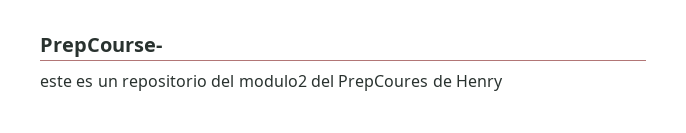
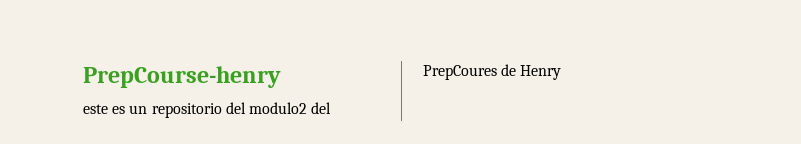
[40,38,162,57] PrepCourse- -> [83,66,281,88] PrepCourse-henry

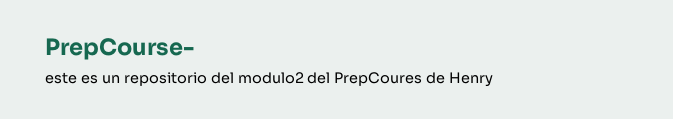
[83,66,281,88] PrepCourse-henry -> [45,38,194,60] PrepCourse-

